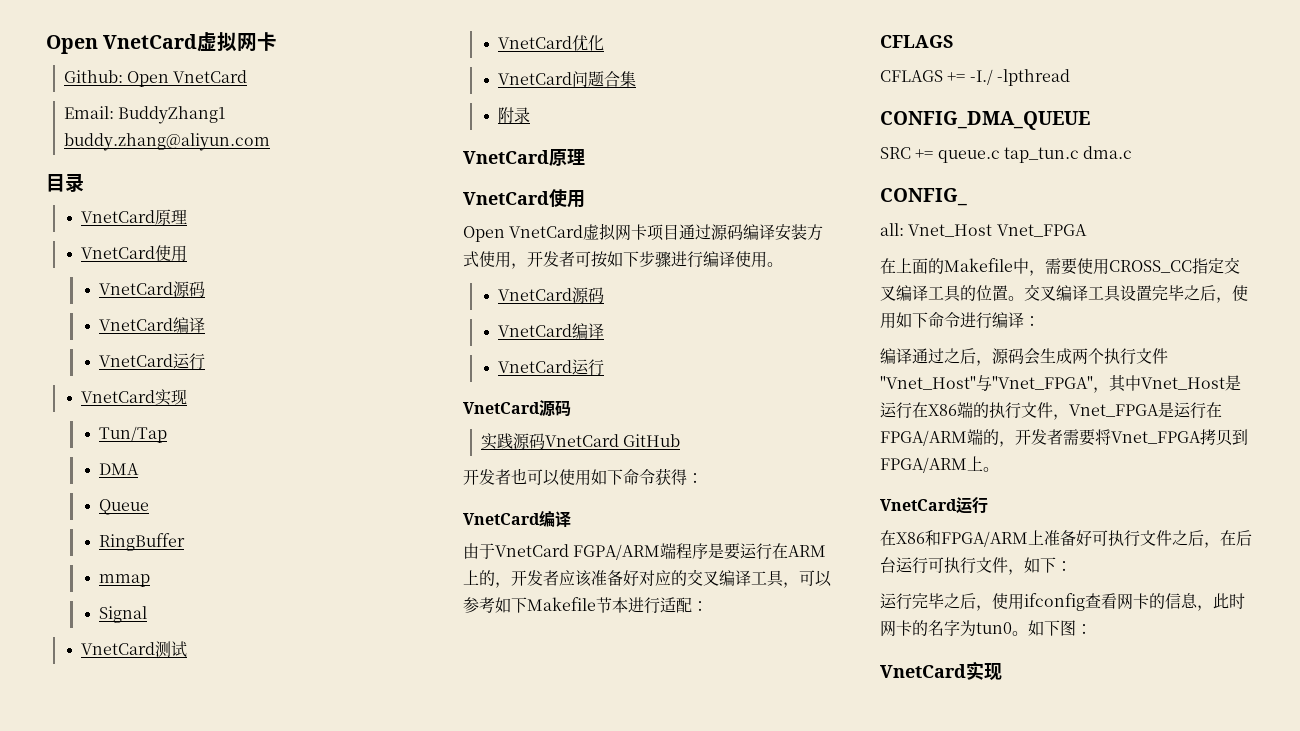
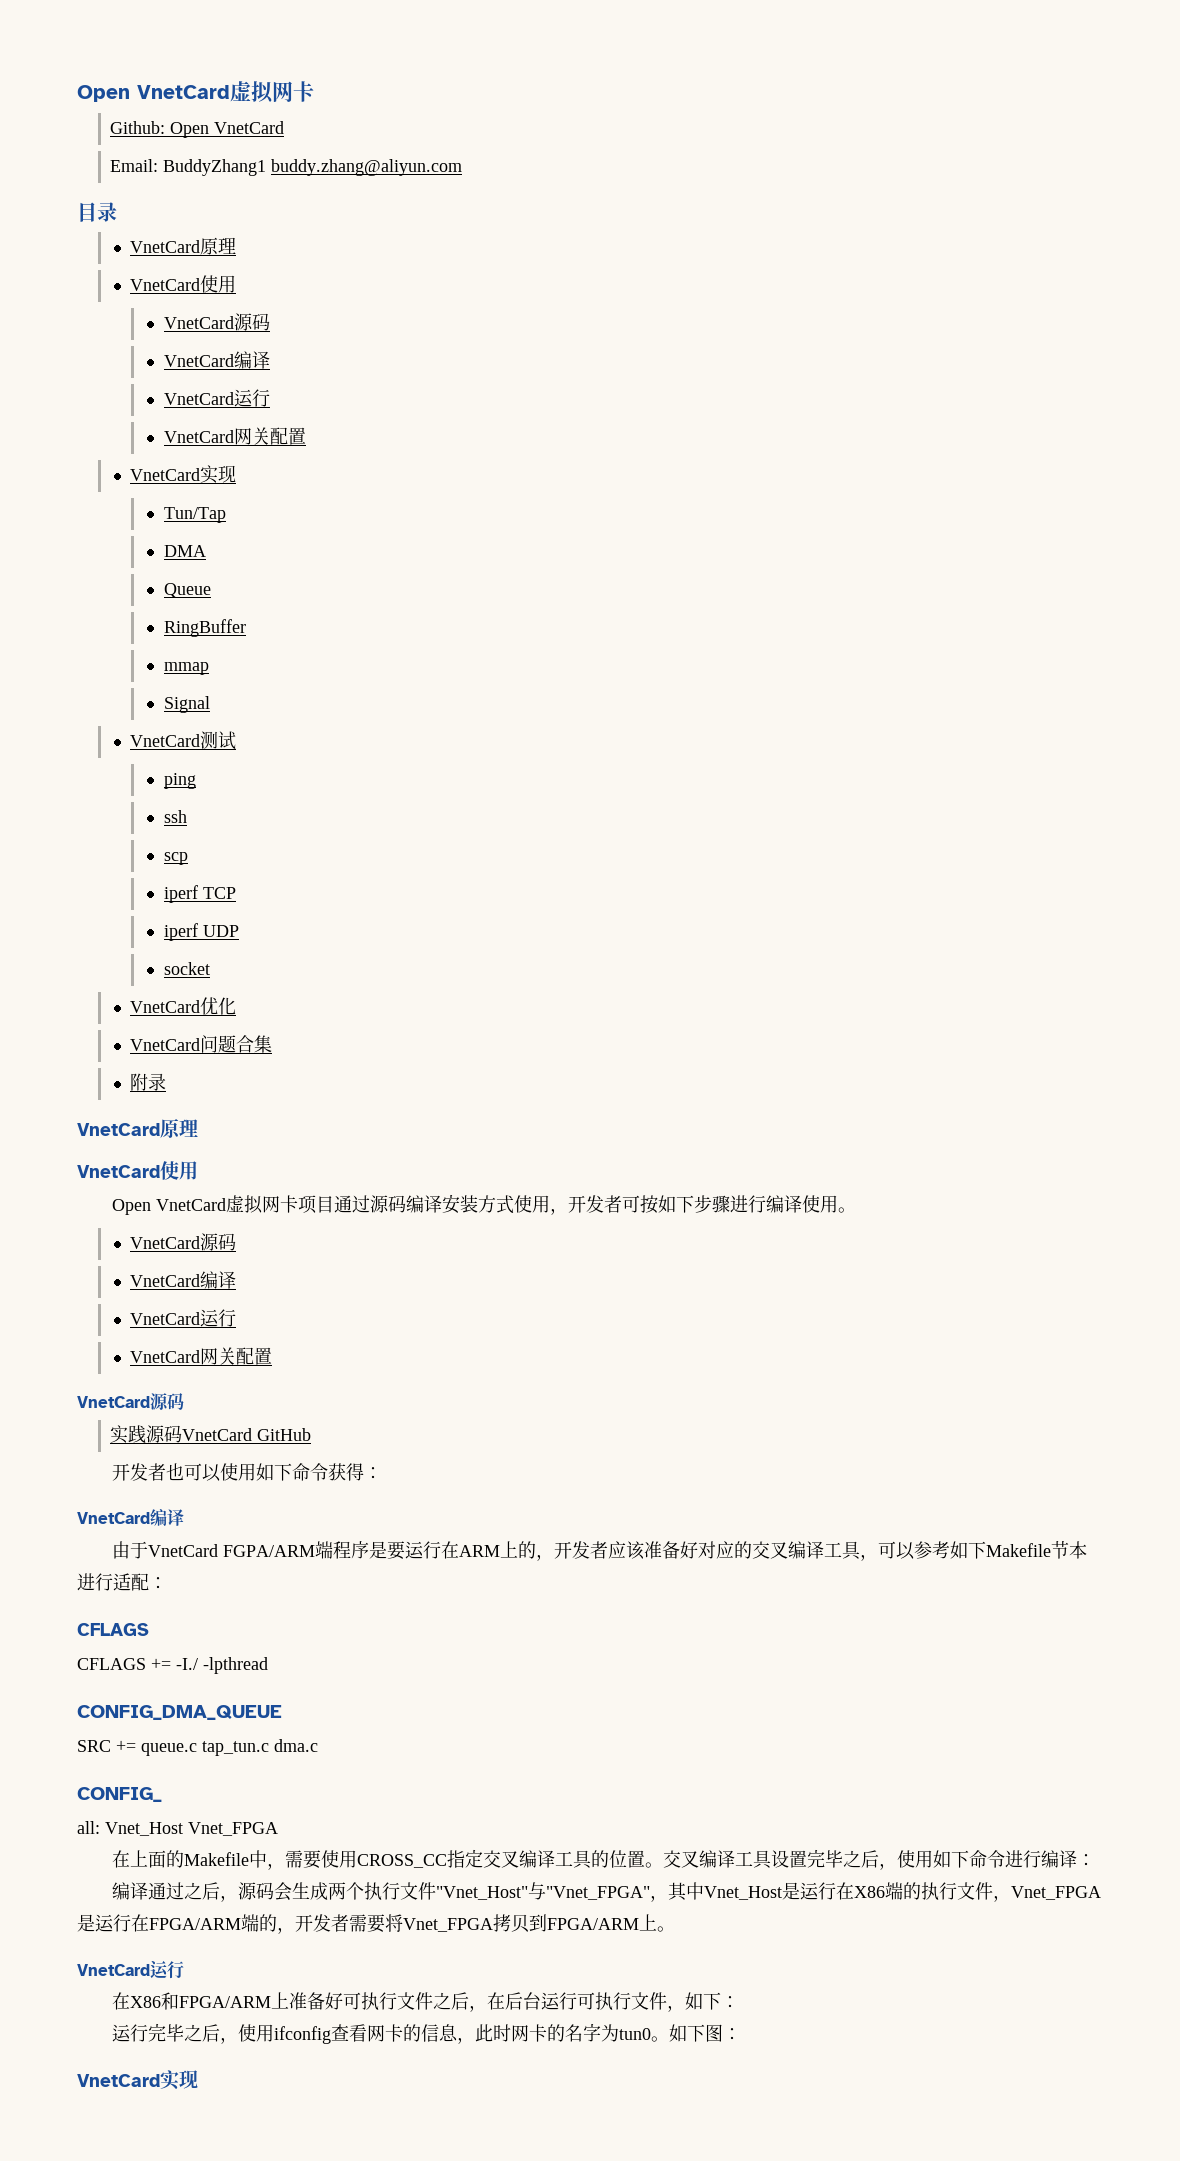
(206, 361) none -> [163,427,306,445] // VnetCard网关配置
(188, 649) none -> [163,773,196,789] [163,810,187,823] [163,852,188,865] [163,885,236,903] [163,923,239,941] [163,962,210,975] // ping // ssh // scp // iperf TCP // iperf UDP // socket
(605, 367) none -> [130,1347,273,1365] // VnetCard网关配置

